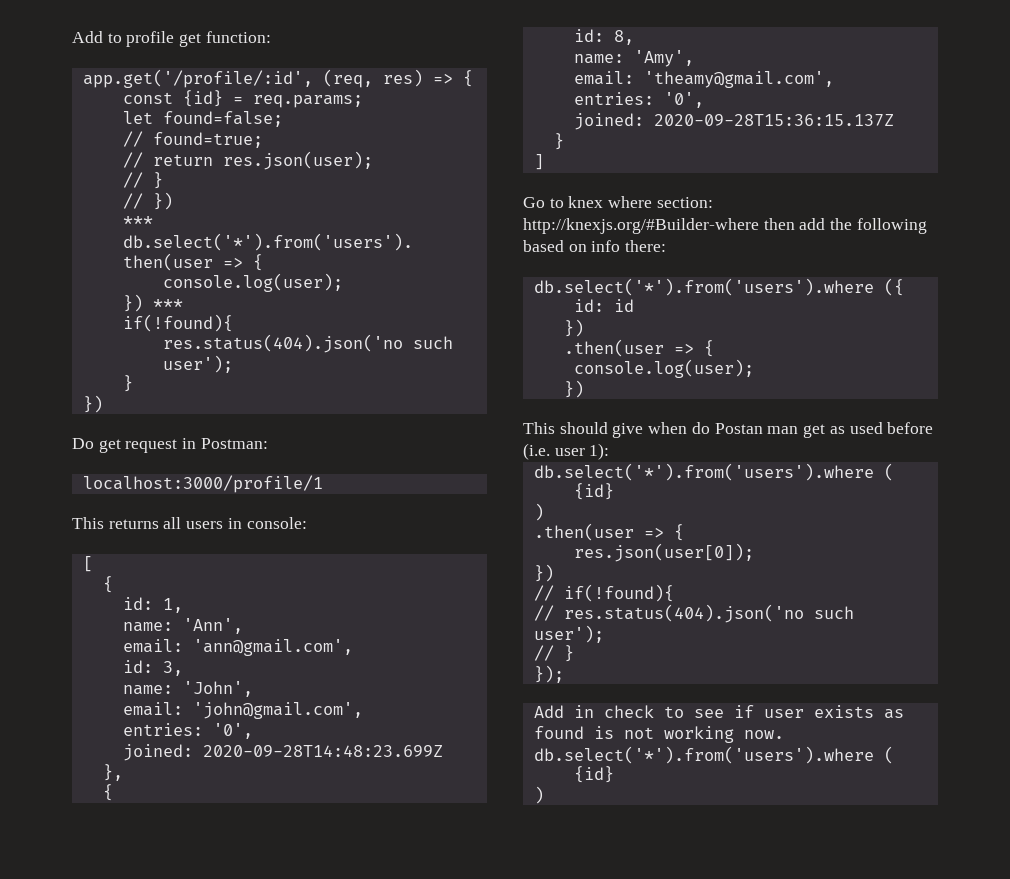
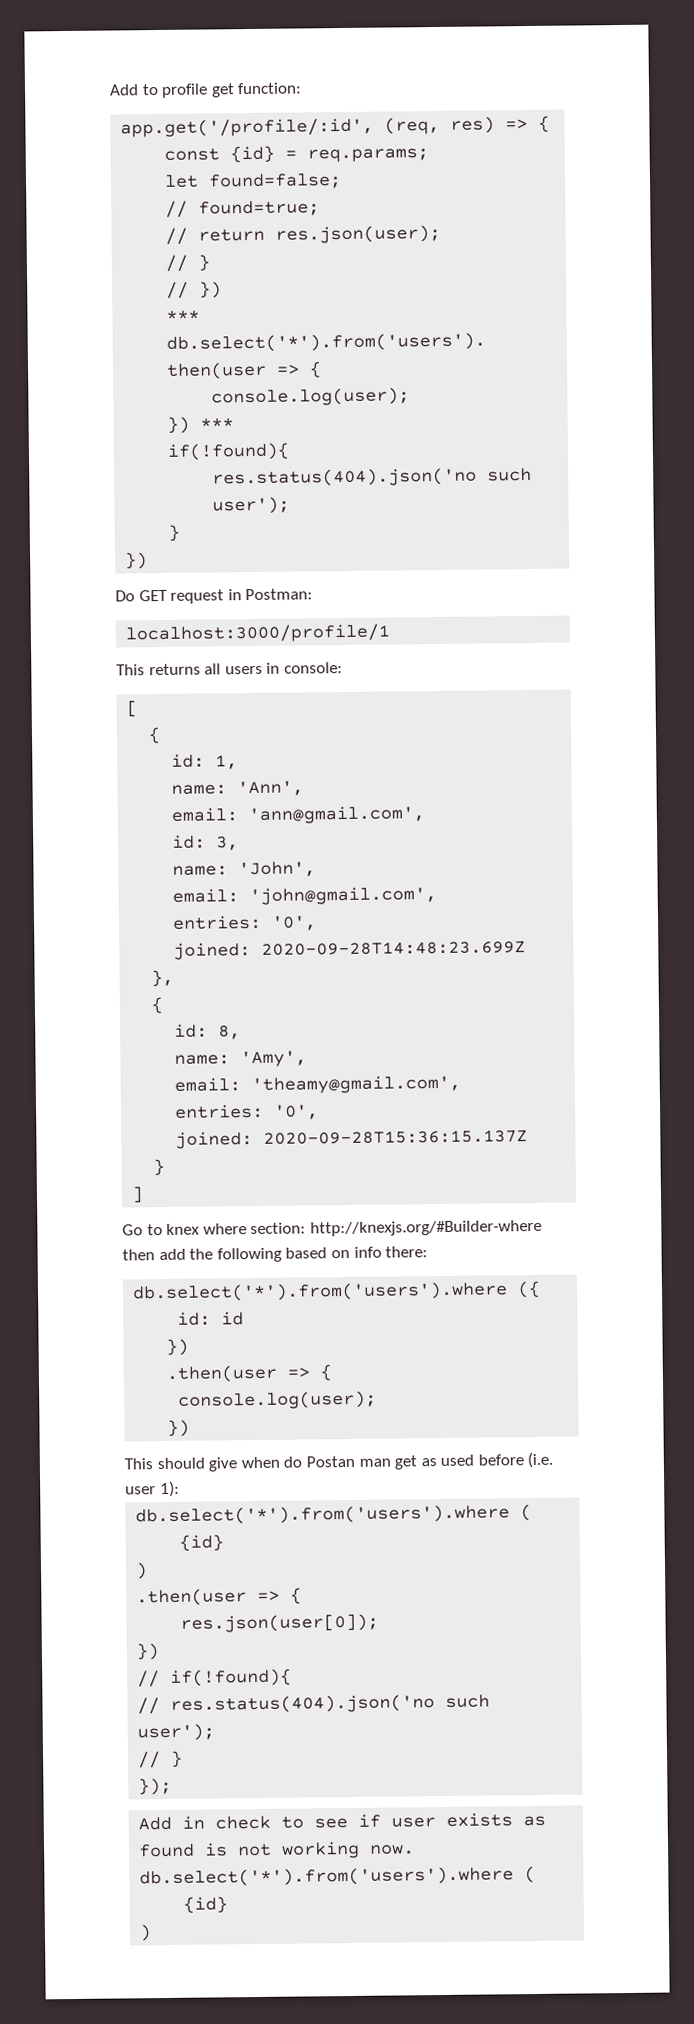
[98,439,121,453] get -> [138,589,168,602] GET

